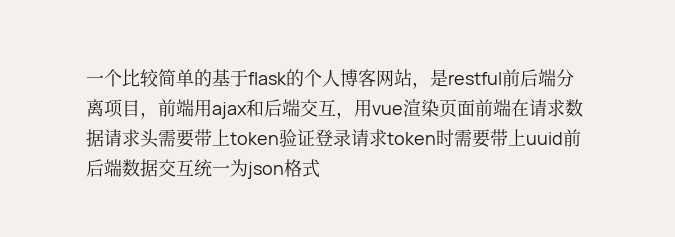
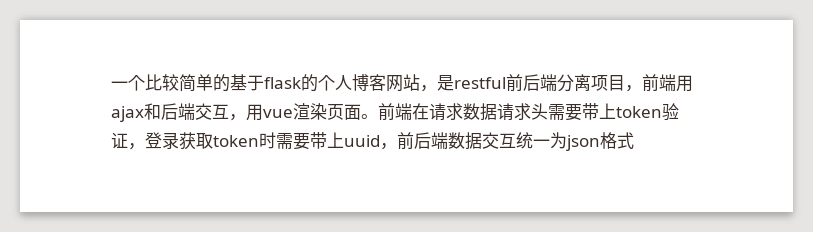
(475, 108) none -> [361,114,378,119] 。
[315,129,387,147] 登录请求 -> [128,132,213,150] ，登录获取
(563, 138) none -> [380,143,397,150] ，

